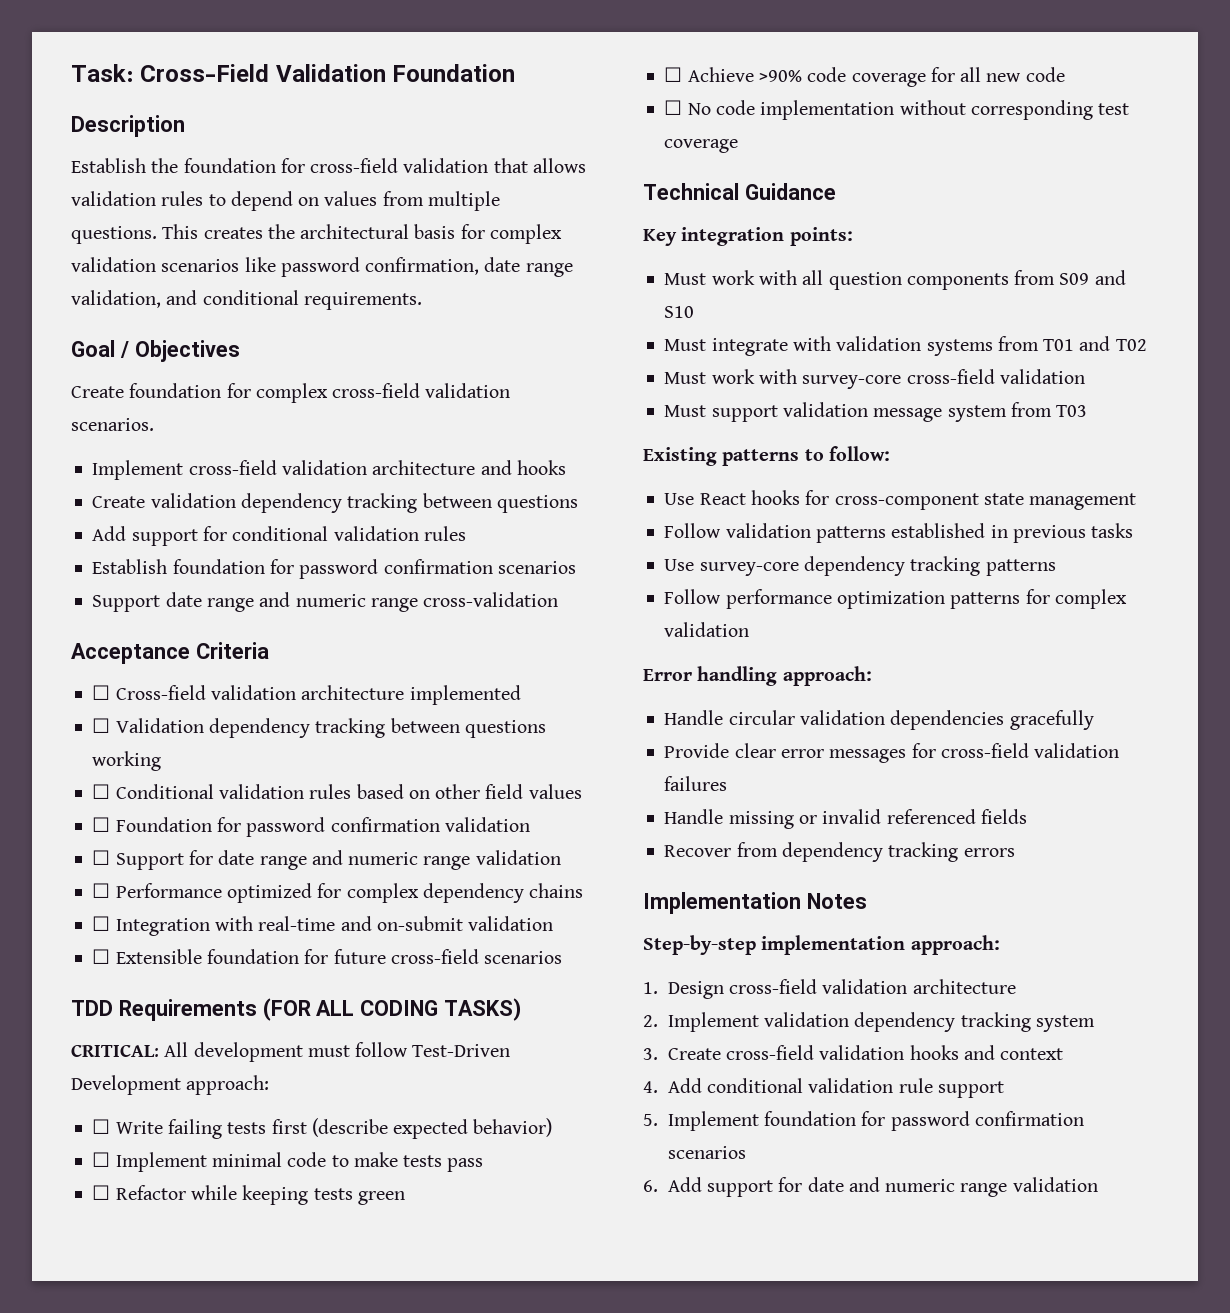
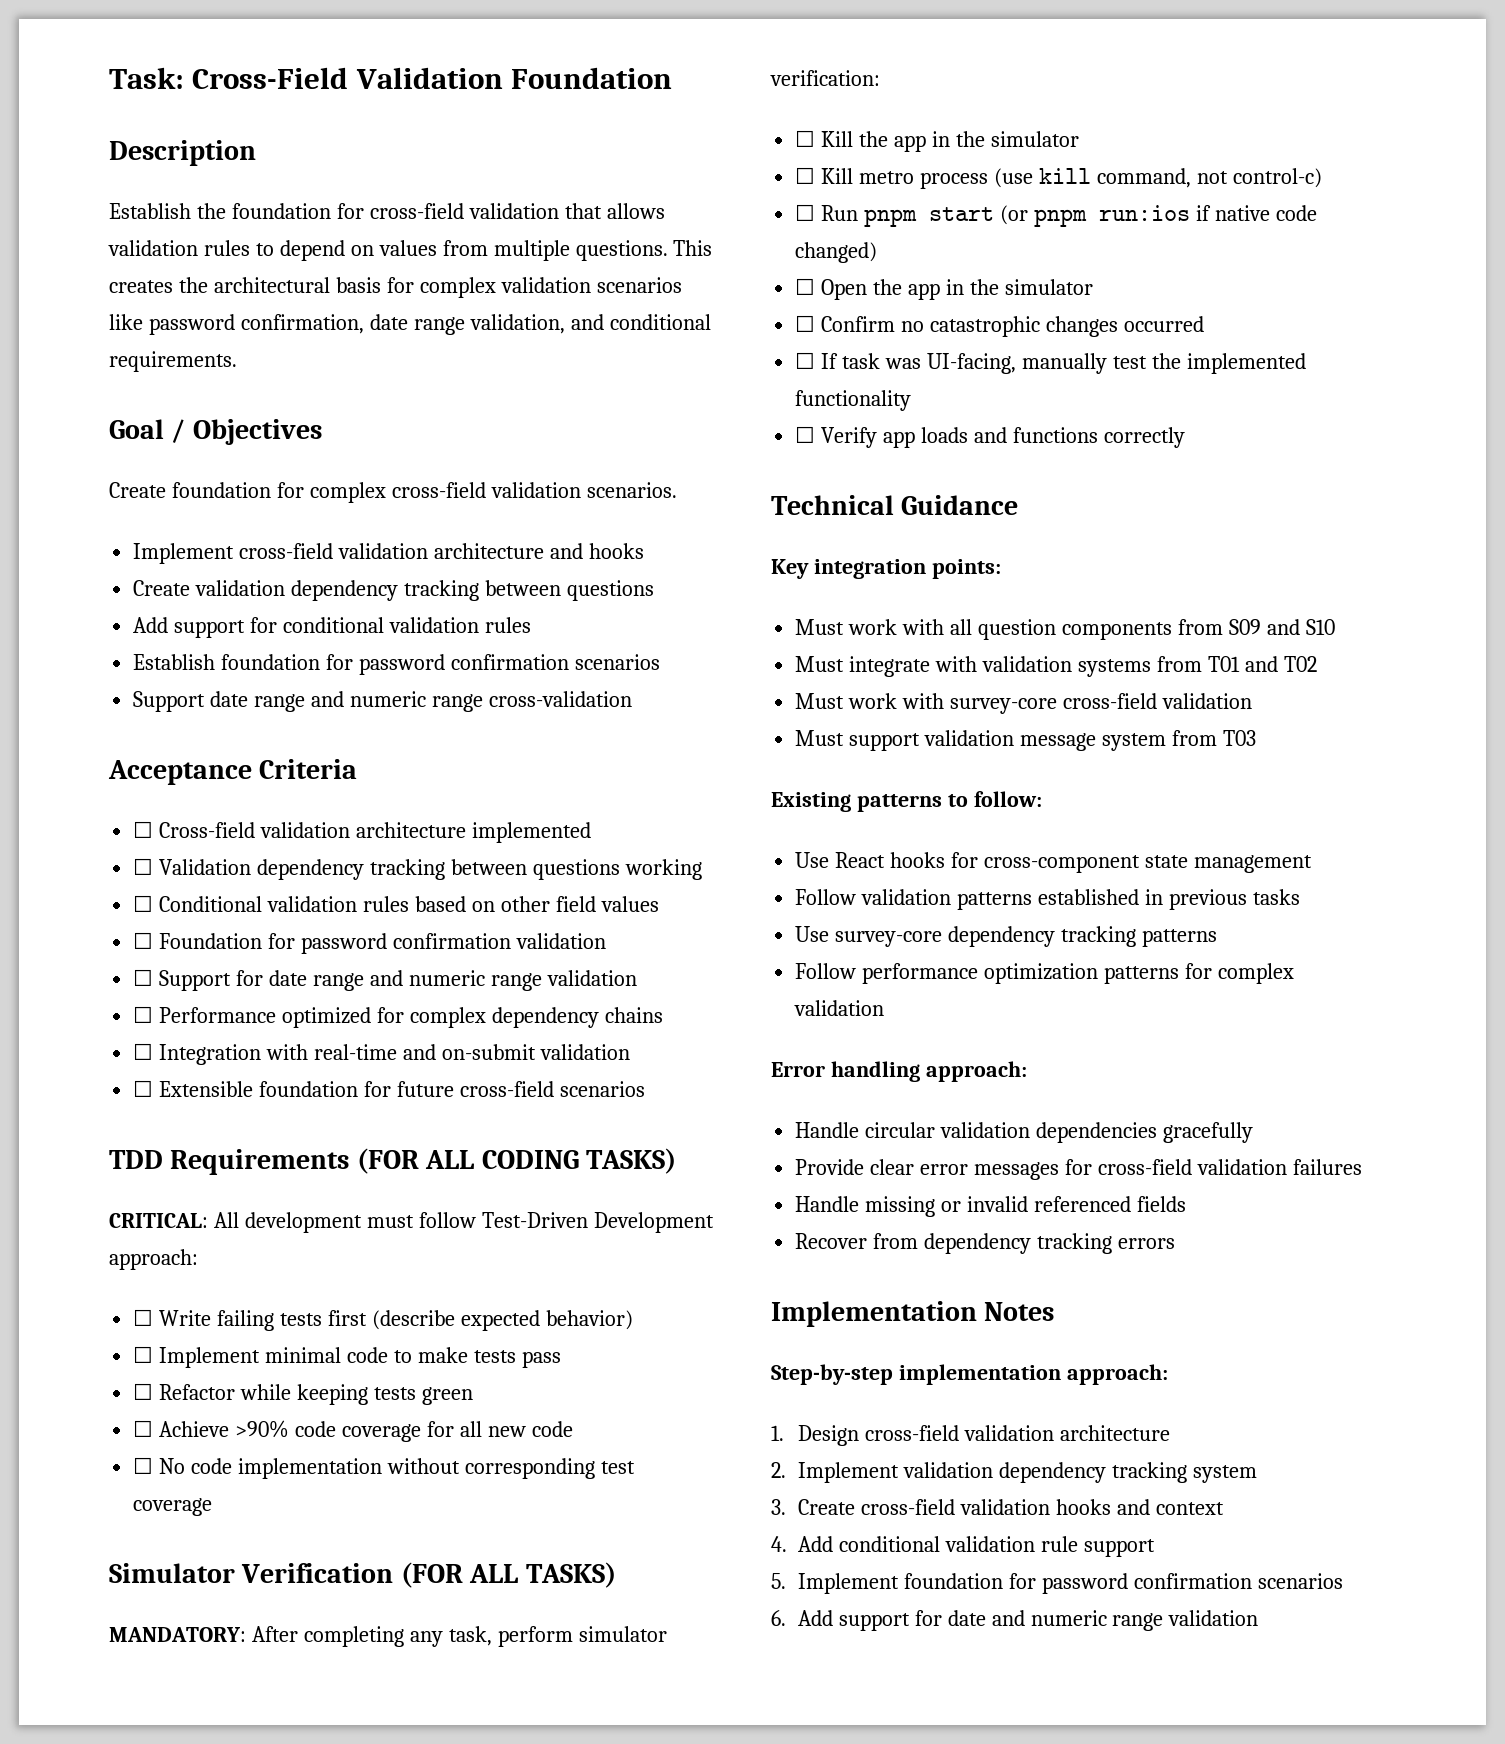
(739, 146) none -> [109,1562,616,1588] [109,1626,667,1647] [770,70,880,86] [795,130,1079,152] [795,167,1322,189] [795,204,1317,227] [795,242,878,263] [795,278,1093,300] [795,315,1204,337] [795,352,1306,374] [795,390,912,411] [795,426,1185,448] // Simulator Verification (FOR ALL TASKS) // MANDATORY: After completing any task, perform simulator verification: // ☐ Kill the app in the simulator // ☐ Kill metro process (use kill command, not control-c) // ☐ Run pnpm start (or pnpm run:ios if native code changed) // ☐ Open the app in the simulator // ☐ Confirm no catastrophic changes occurred // ☐ If task was UI-facing, manually test the implemented functionality // ☐ Verify app loads and functions correctly

